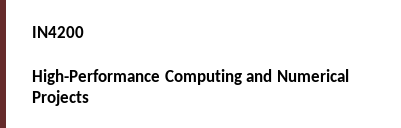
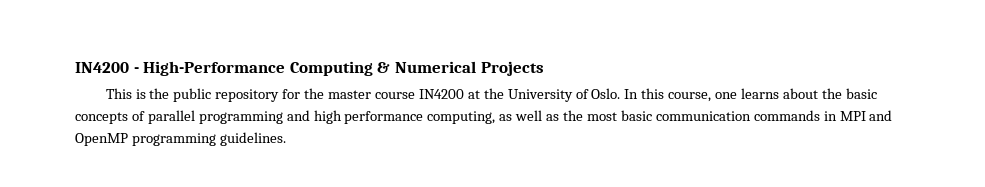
[32,26,84,38] IN4200 // -> [75,62,139,73] IN4200 -
[246,69,273,82] and -> [377,62,391,73] &
(89, 98) none -> [105,88,877,102] [75,110,893,124] [75,132,286,146] // This is the public repository for the master course IN4200 at the University of Oslo. In this course, one learns about the basic concepts of parallel programming and high performance computing, as well as the most basic communication commands in MPI and OpenMP programming guidelines.

